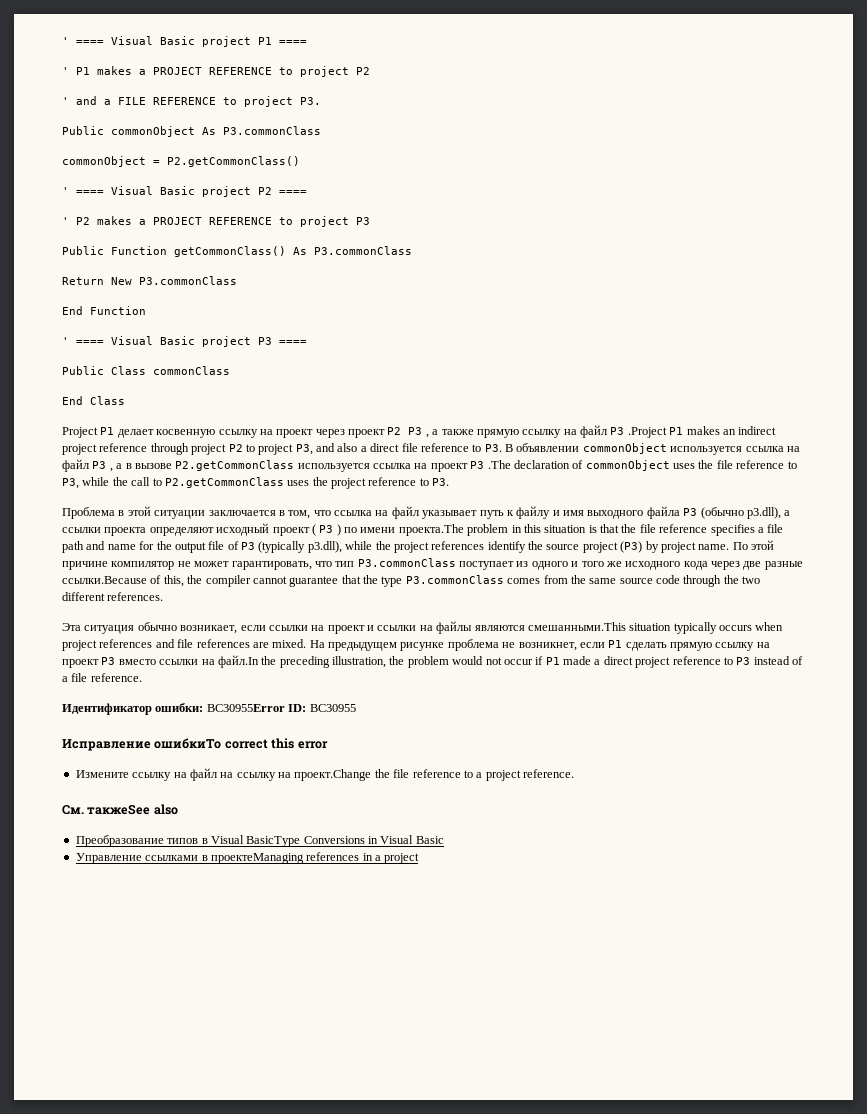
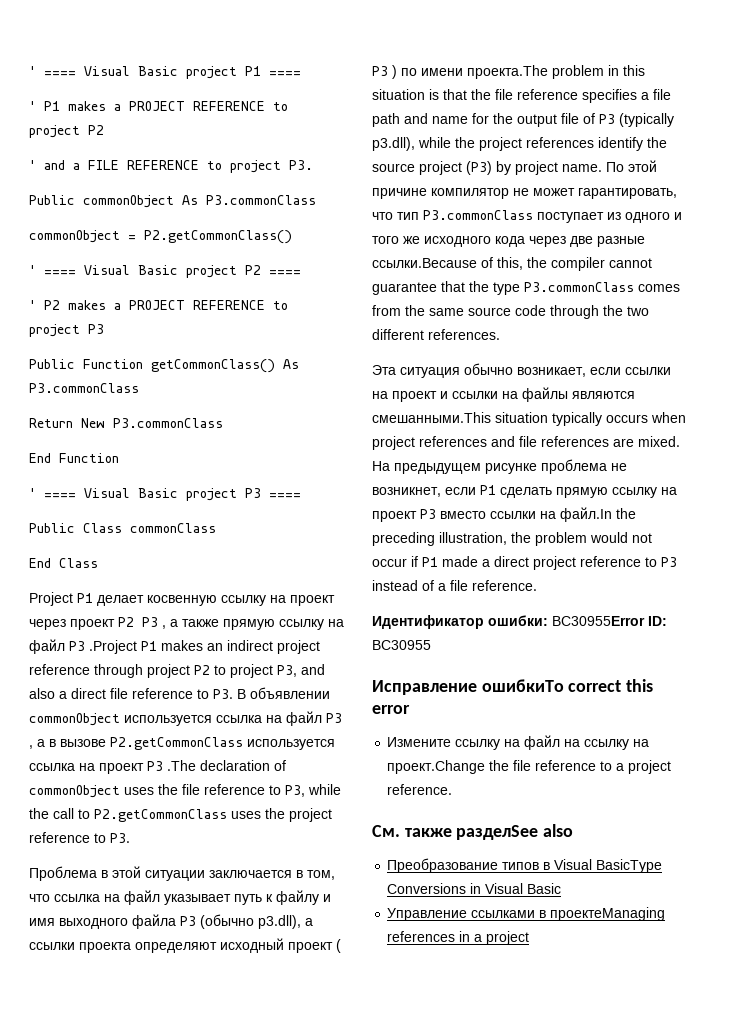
[87,804,151,815] такжеSee -> [404,825,539,840] также разделSee

